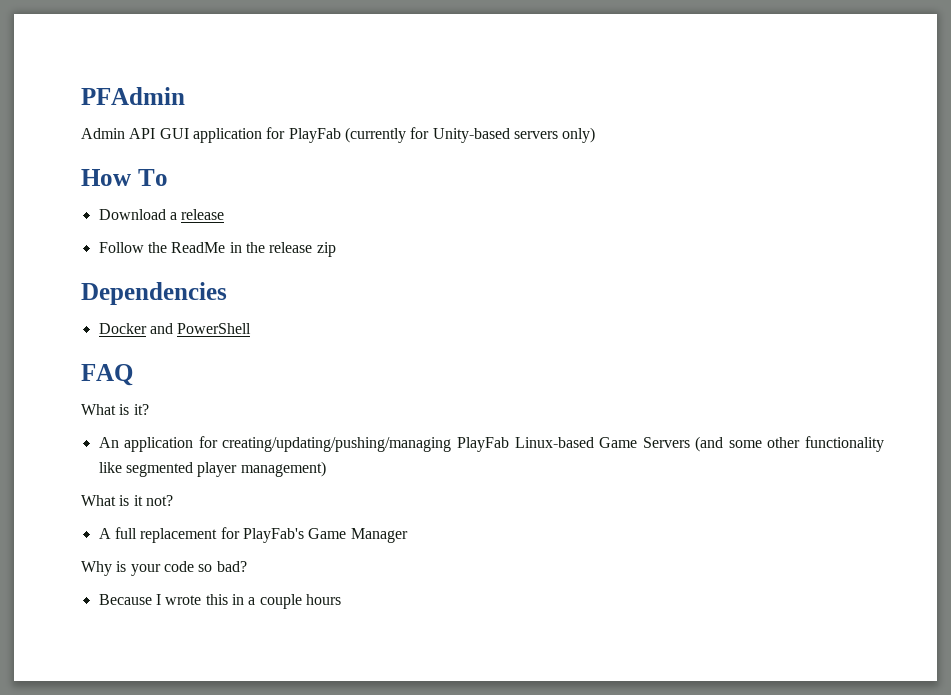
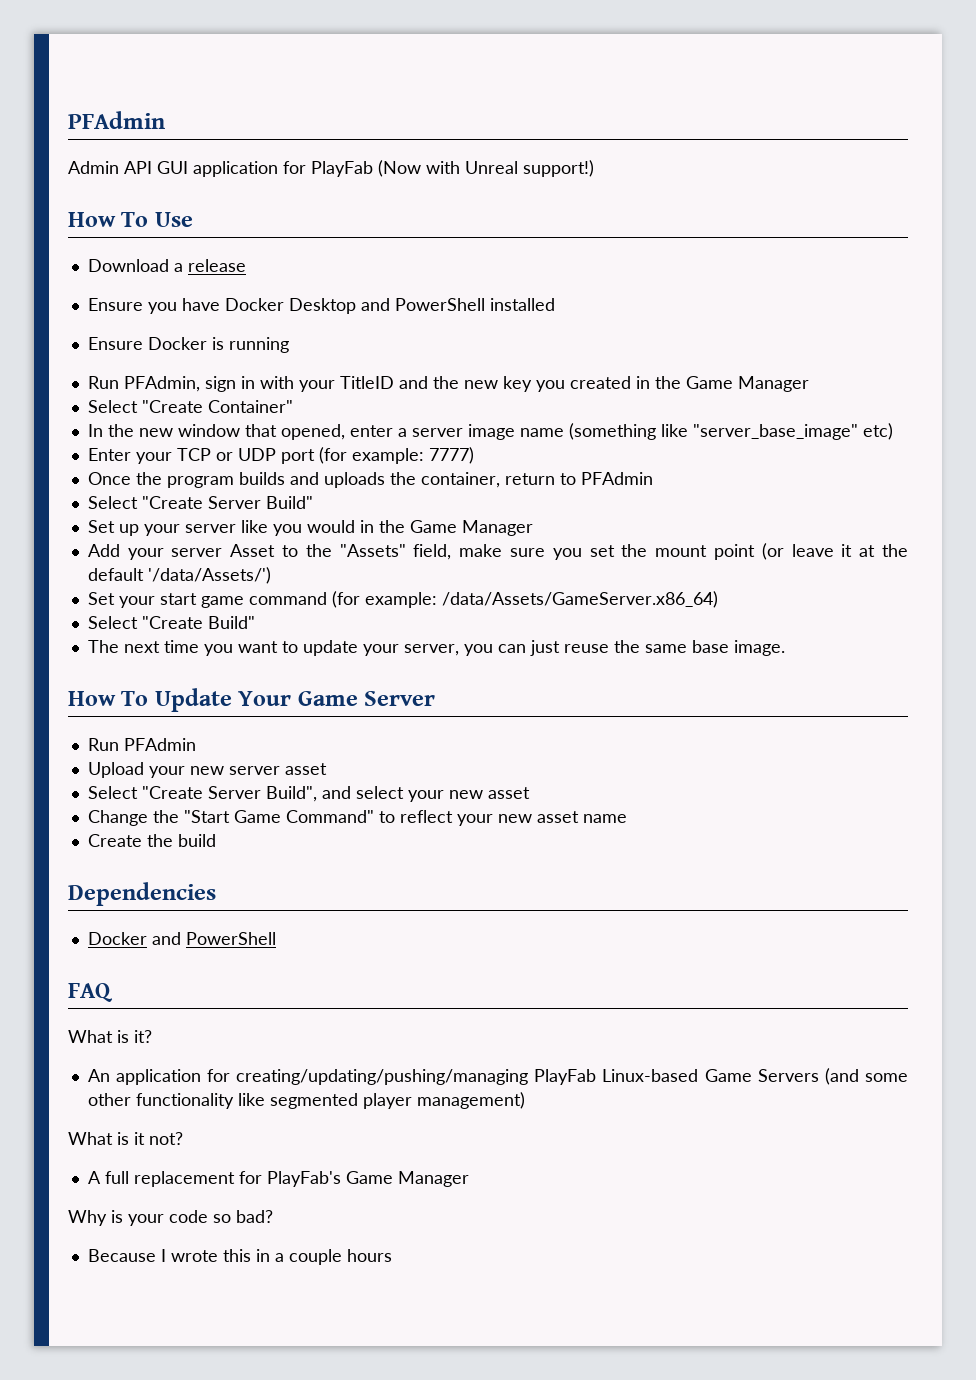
[344,127,596,143] [81,169,168,186] (currently for Unity-based servers only) // How To -> [378,160,594,177] [68,212,193,227] (Now with Unreal support!) // How To Use
[98,242,336,257] Follow the ReadMe in the release zip -> [87,298,555,314] [87,337,289,353] [87,376,809,392] [87,400,293,413] [87,423,893,440] [87,447,474,464] [87,472,653,488] [87,496,313,509] [87,520,533,536] [87,543,908,560] [87,567,271,584] [87,591,718,608] [87,616,255,629] [87,640,785,656] [68,688,436,712] [87,738,196,751] [87,762,327,778] [87,786,530,802] [87,810,627,826] [87,834,216,847] Ensure you have Docker Desktop and PowerShell installed // Ensure Docker is running // Run PFAdmin, sign in with your TitleID and the new key you created in the Game Manager // Select "Create Container" // In the new window that opened, enter a server image name (something like "server_base_image" etc) // Enter your TCP or UDP port (for example: 7777) // Once the program builds and uploads the container, return to PFAdmin // Select "Create Server Build" // Set up your server like you would in the Game Manager // Add your server Asset to the "Assets" field, make sure you set the mount point (or leave it at the default '/data/Assets/') // Set your start game command (for example: /data/Assets/GameServer.x86_64) // Select "Create Build" // The next time you want to update your server, you can just reuse the same base image. // How To Update Your Game Server // Run PFAdmin // Upload your new server asset // Select "Create Server Build", and select your new asset // Change the "Start Game Command" to reflect your new asset name // Create the build

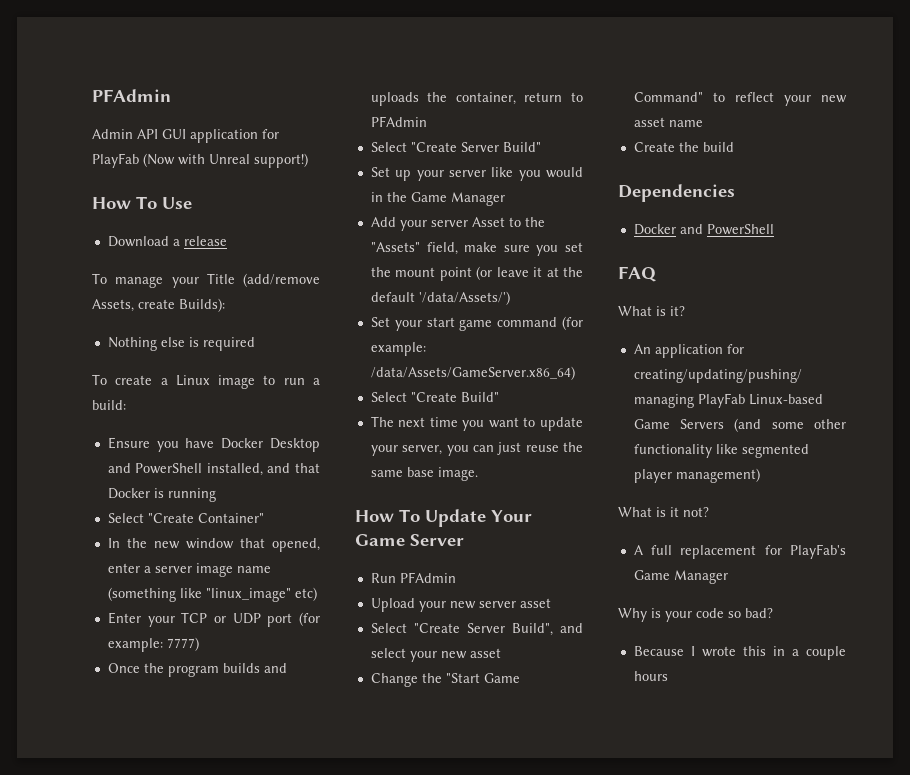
(246, 265) none -> [92,273,320,288] [92,298,225,312] [107,337,255,351] [92,374,320,389] [92,400,126,410] // To manage your Title (add/remove Assets, create Builds): // Nothing else is required // To create a Linux image to run a build:
[489,298,555,311] [87,337,143,350] installed // Ensure -> [206,463,320,476] installed, and that
[87,376,809,392] // Run PFAdmin, sign in with your TitleID and the new key you created in the Game Manager -> (216, 495) none
[692,424,858,440] "server_base_image" -> [205,588,291,602] "linux_image"

